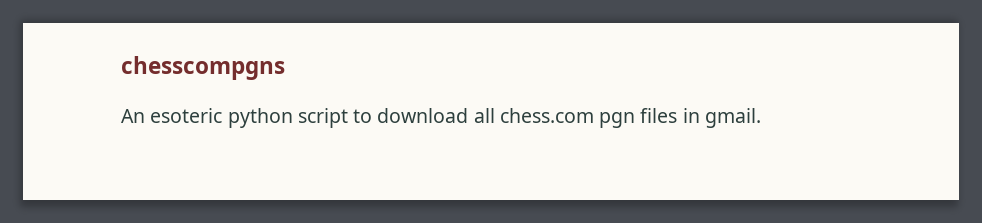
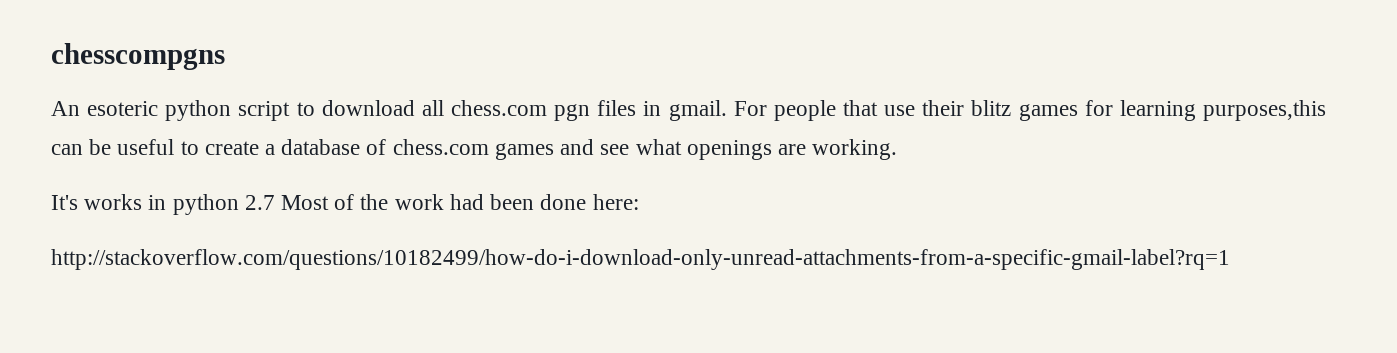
(761, 118) none -> [733,100,1326,121] [51,139,898,160] [51,194,639,215] [51,249,1230,270] For people that use their blitz games for learning purposes,this can be useful to create a database of chess.com games and see what openings are working. // It's works in python 2.7 Most of the work had been done here: // http://stackoverflow.com/questions/10182499/how-do-i-download-only-unread-attachments-from-a-specific-gmail-label?rq=1

